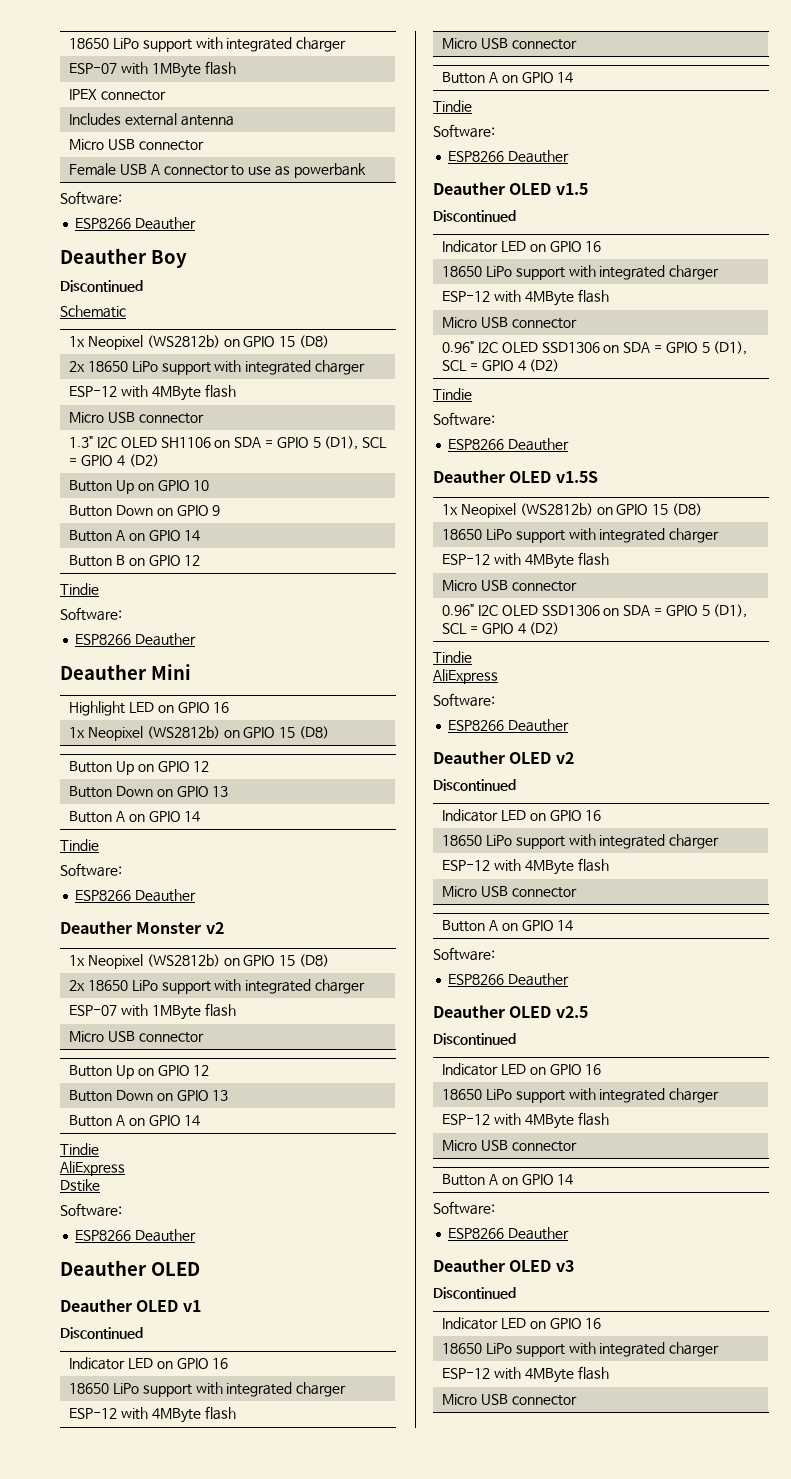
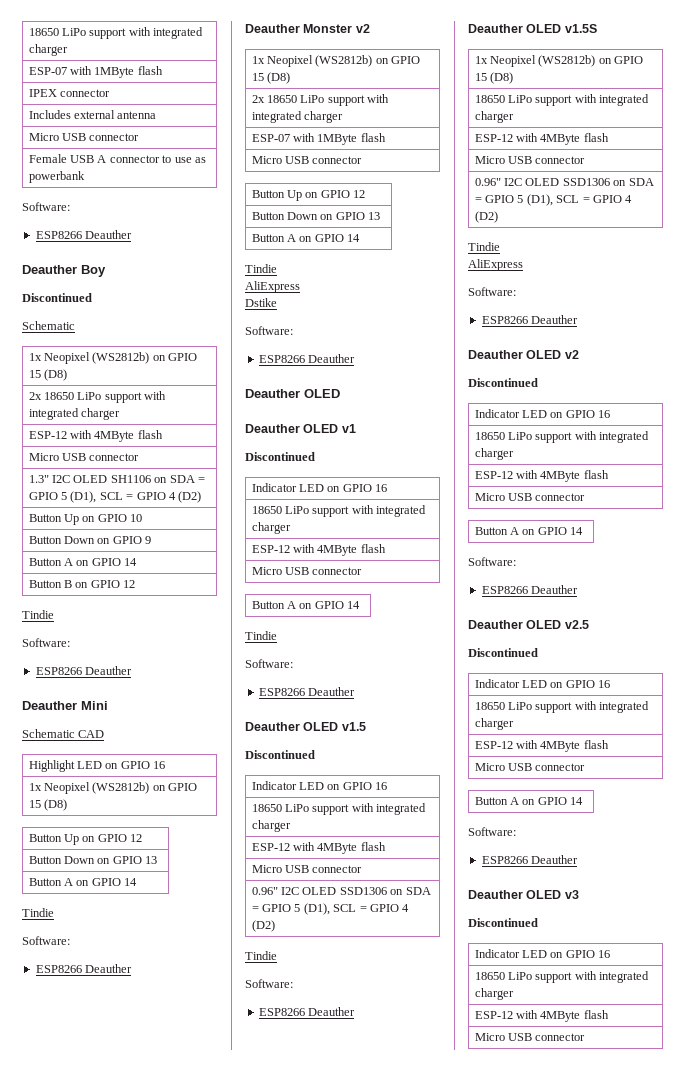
(191, 672) none -> [22,729,105,738] // Schematic CAD

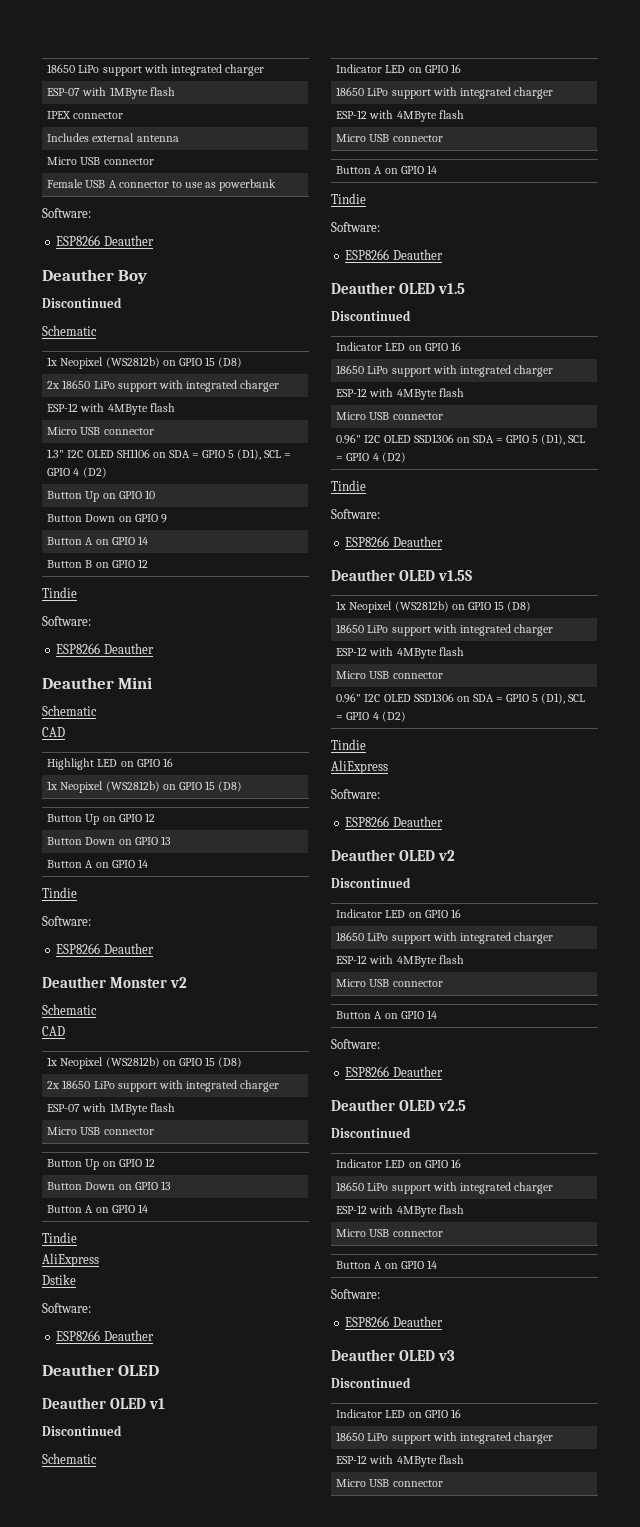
(75, 733) none -> (97, 710) //
(370, 28) none -> [42,1004,97,1015] [42,1026,65,1036] // Schematic // CAD
(315, 456) none -> [42,1453,97,1464] // Schematic

